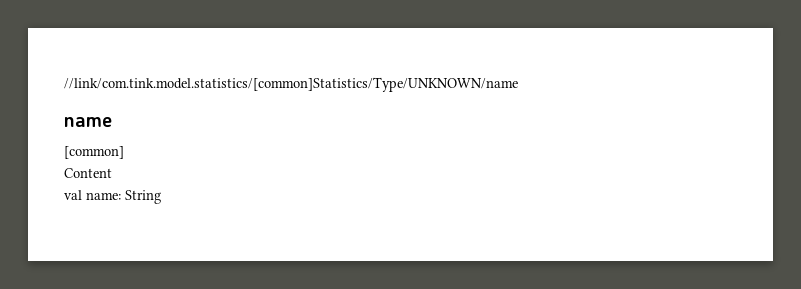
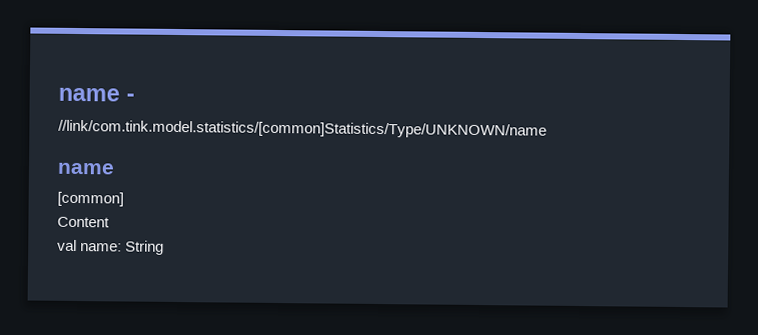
(64, 84) none -> [58,87,135,102] name - //

